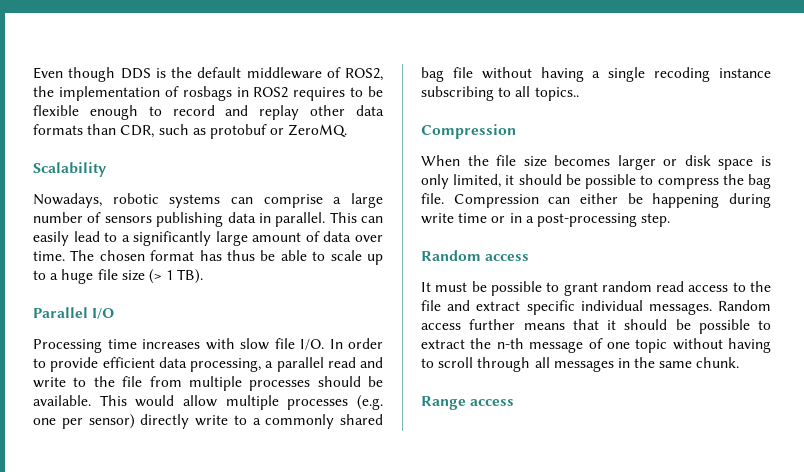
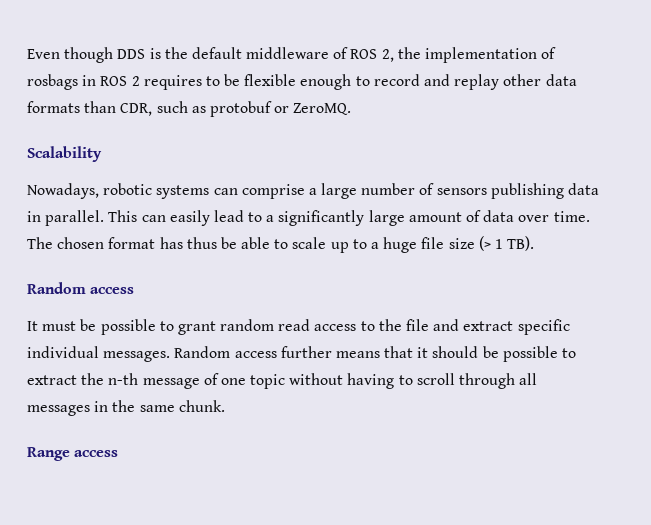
[345,68,383,81] ROS2, -> [350,49,394,62] ROS 2,
[253,87,289,98] ROS2 -> [100,76,140,86] ROS 2
[33,307,115,319] [33,338,383,353] [33,357,383,372] [33,376,383,391] [33,395,383,410] [33,414,383,429] [421,67,771,82] [421,86,579,101] [421,124,516,139] [421,155,771,170] [421,174,771,189] [421,193,771,208] [421,213,671,227] // Parallel I/O // Processing time increases with slow file I/O. In order to provide efficient data processing, a parallel read and write to the file from multiple processes should be available. This would allow multiple processes (e.g. one per sensor) directly write to a commonly shared bag file without having a single recoding instance subscribing to all topics.. // Compression // When the file size becomes larger or disk space is only limited, it should be possible to compress the bag file. Compression can either be happening during write time or in a post-processing step. -> (535, 243) none

